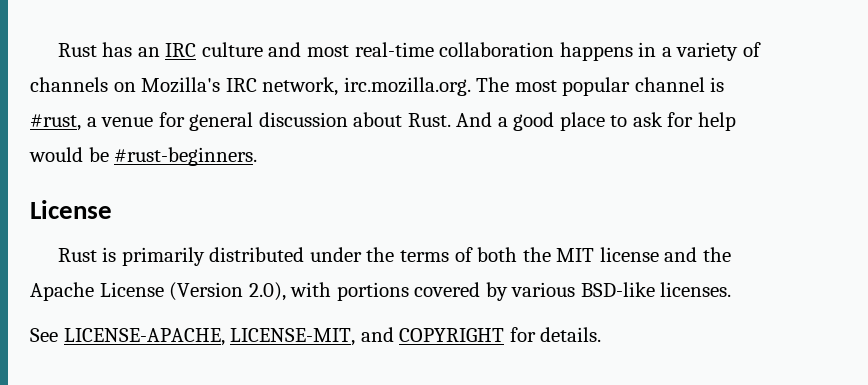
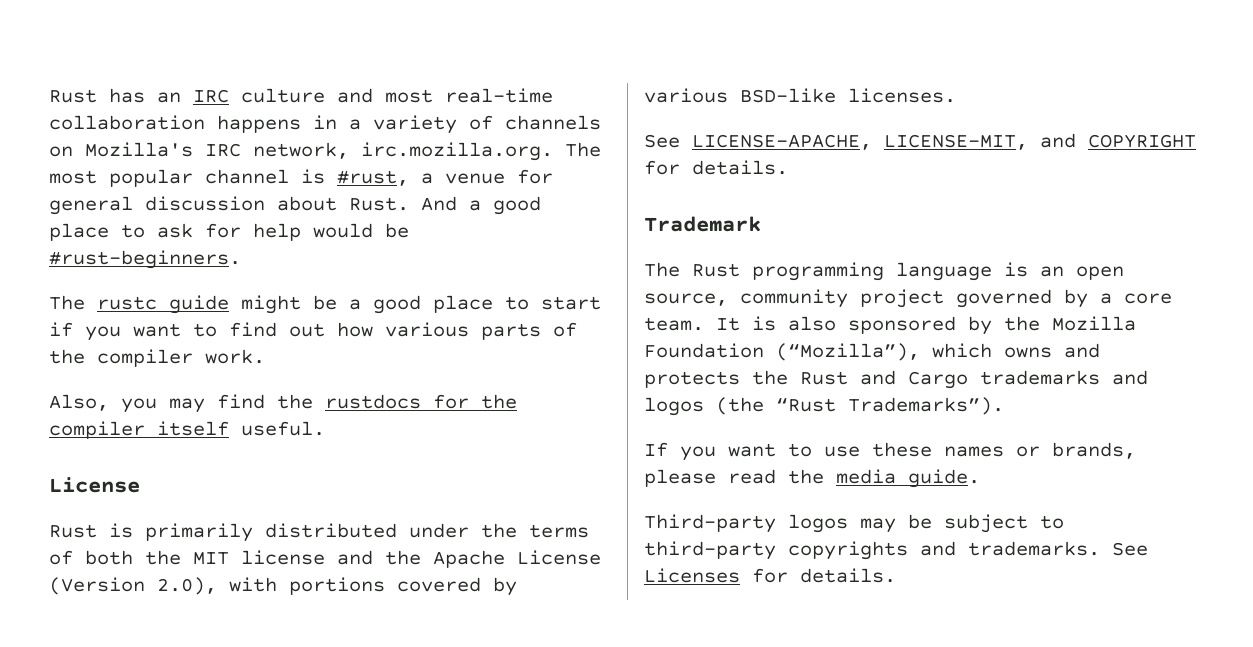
(258, 156) none -> [49,295,601,314] [49,322,577,341] [49,349,265,367] [49,394,517,413] [49,421,325,439] // The rustc guide might be a good place to start if you want to find out how various parts of the compiler work. // Also, you may find the rustdocs for the compiler itself useful.
(602, 334) none -> [644,216,761,232] [644,262,1124,281] [644,289,1172,308] [644,316,1136,335] [644,343,1100,361] [644,370,1148,389] [644,397,1004,416] [644,442,1136,461] [644,469,980,488] [644,514,1064,533] [644,541,1148,560] [644,568,896,583] // Trademark // The Rust programming language is an open source, community project governed by a core team. It is also sponsored by the Mozilla Foundation (“Mozilla”), which owns and protects the Rust and Cargo trademarks and logos (the “Rust Trademarks”). // If you want to use these names or brands, please read the media guide. // Third-party logos may be subject to third-party copyrights and trademarks. See Licenses for details.

